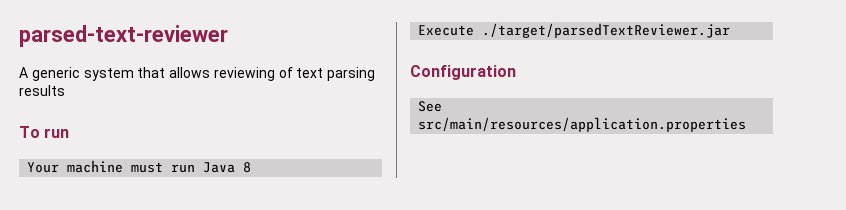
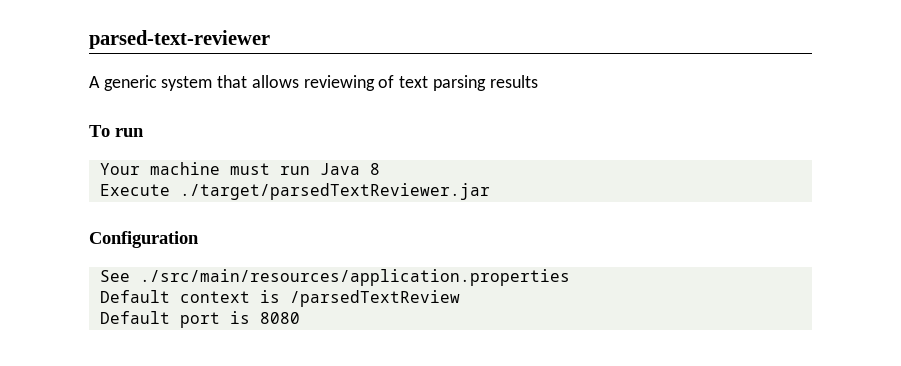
[418,117,747,132] src/main/resources/application.properties -> [139,269,570,286] [99,290,460,307] [99,311,300,328] ./src/main/resources/application.properties // Default context is /parsedTextReview // Default port is 8080

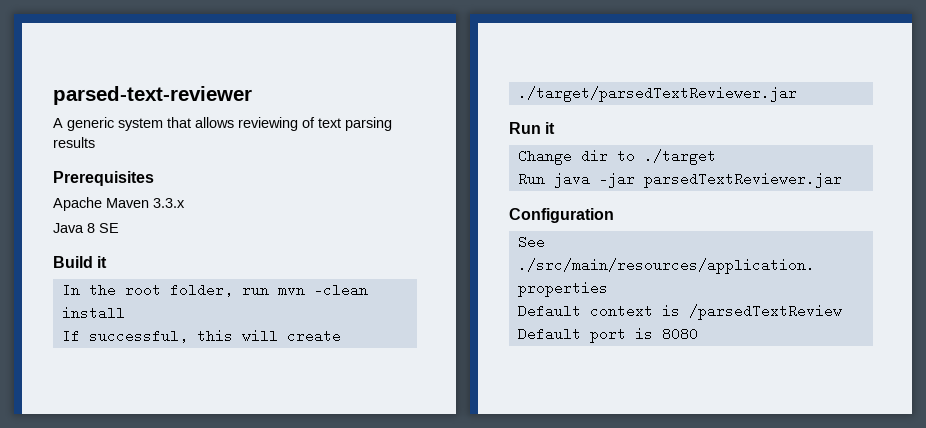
[89,125,144,137] [99,162,380,175] [99,183,490,200] To run // Your machine must run Java 8 // Execute ./target/parsedTextReviewer.jar -> [53,171,154,186] [53,197,185,211] [53,223,119,233] [53,256,108,268] [61,283,368,297] [61,306,125,320] [61,329,341,343] [517,86,797,102] [509,122,556,134] [517,149,716,165] [517,172,842,188] Prerequisites // Apache Maven 3.3.x // Java 8 SE // Build it // In the root folder, run mvn -clean install // If successful, this will create ./target/parsedTextReviewer.jar // Run it // Change dir to ./target // Run java -jar parsedTextReviewer.jar

